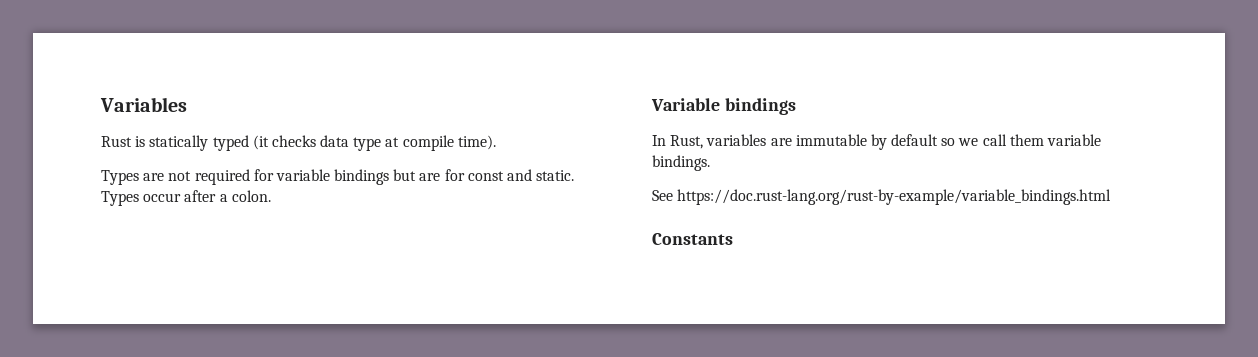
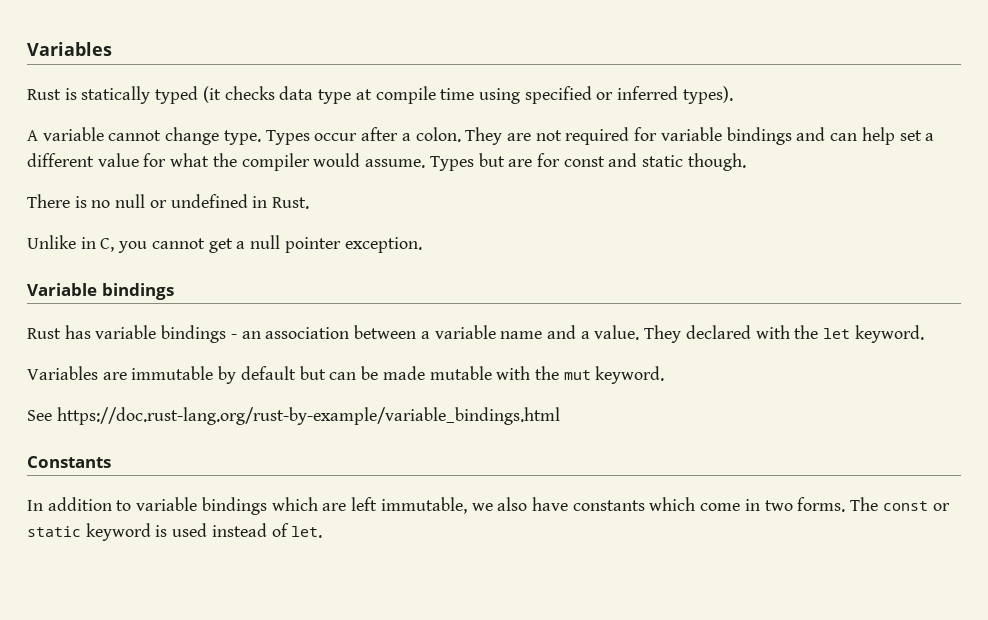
[457,135,496,150] [101,170,139,185] time). // Types -> [440,86,733,104] [27,127,503,145] time using specified or inferred types). // A variable cannot change type. Types occur after a colon. They
(390, 177) none -> [796,127,935,145] [27,153,474,171] and can help set a different value for what the compiler would assume. Types
[536,170,575,181] [101,190,271,206] [651,98,796,115] [652,134,1102,150] [652,155,710,171] [652,189,1112,205] [652,233,733,245] static. Types occur after a colon. // Variable bindings // In Rust, variables are immutable by default so we call them variable bindings. // See https://doc.rust-lang.org/rust-by-example/variable_bindings.html // Constants -> [642,153,746,171] [27,194,310,209] [27,235,422,253] [27,283,174,300] [27,325,924,343] [27,366,665,384] [27,407,560,425] [27,456,111,468] [27,497,950,515] [27,523,323,541] static though. // There is no null or undefined in Rust. // Unlike in C, you cannot get a null pointer exception. // Variable bindings // Rust has variable bindings - an association between a variable name and a value. They declared with the let keyword. // Variables are immutable by default but can be made mutable with the mut keyword. // See https://doc.rust-lang.org/rust-by-example/variable_bindings.html // Constants // In addition to variable bindings which are left immutable, we also have constants which come in two forms. The const or static keyword is used instead of let.

